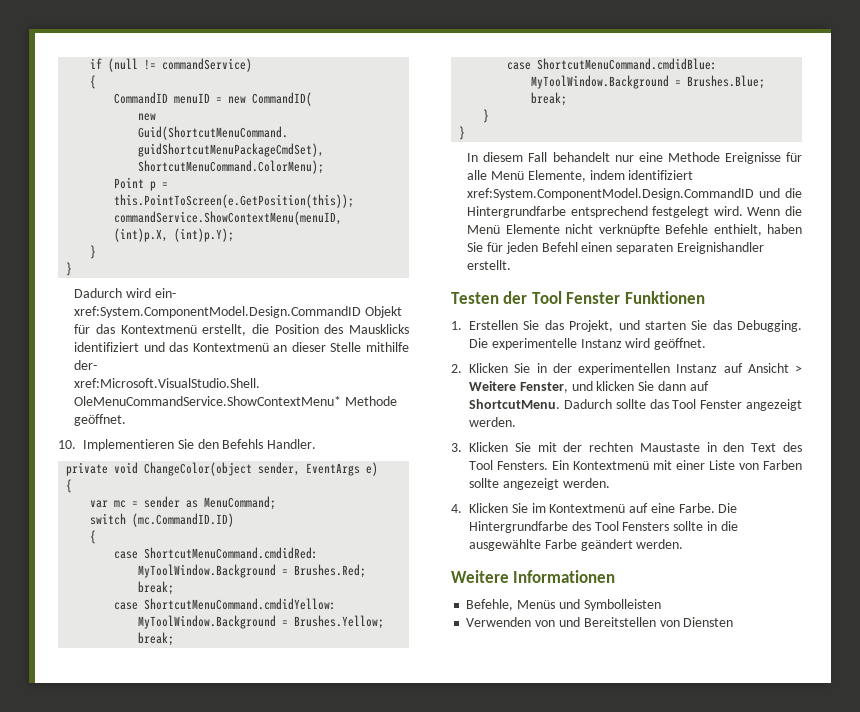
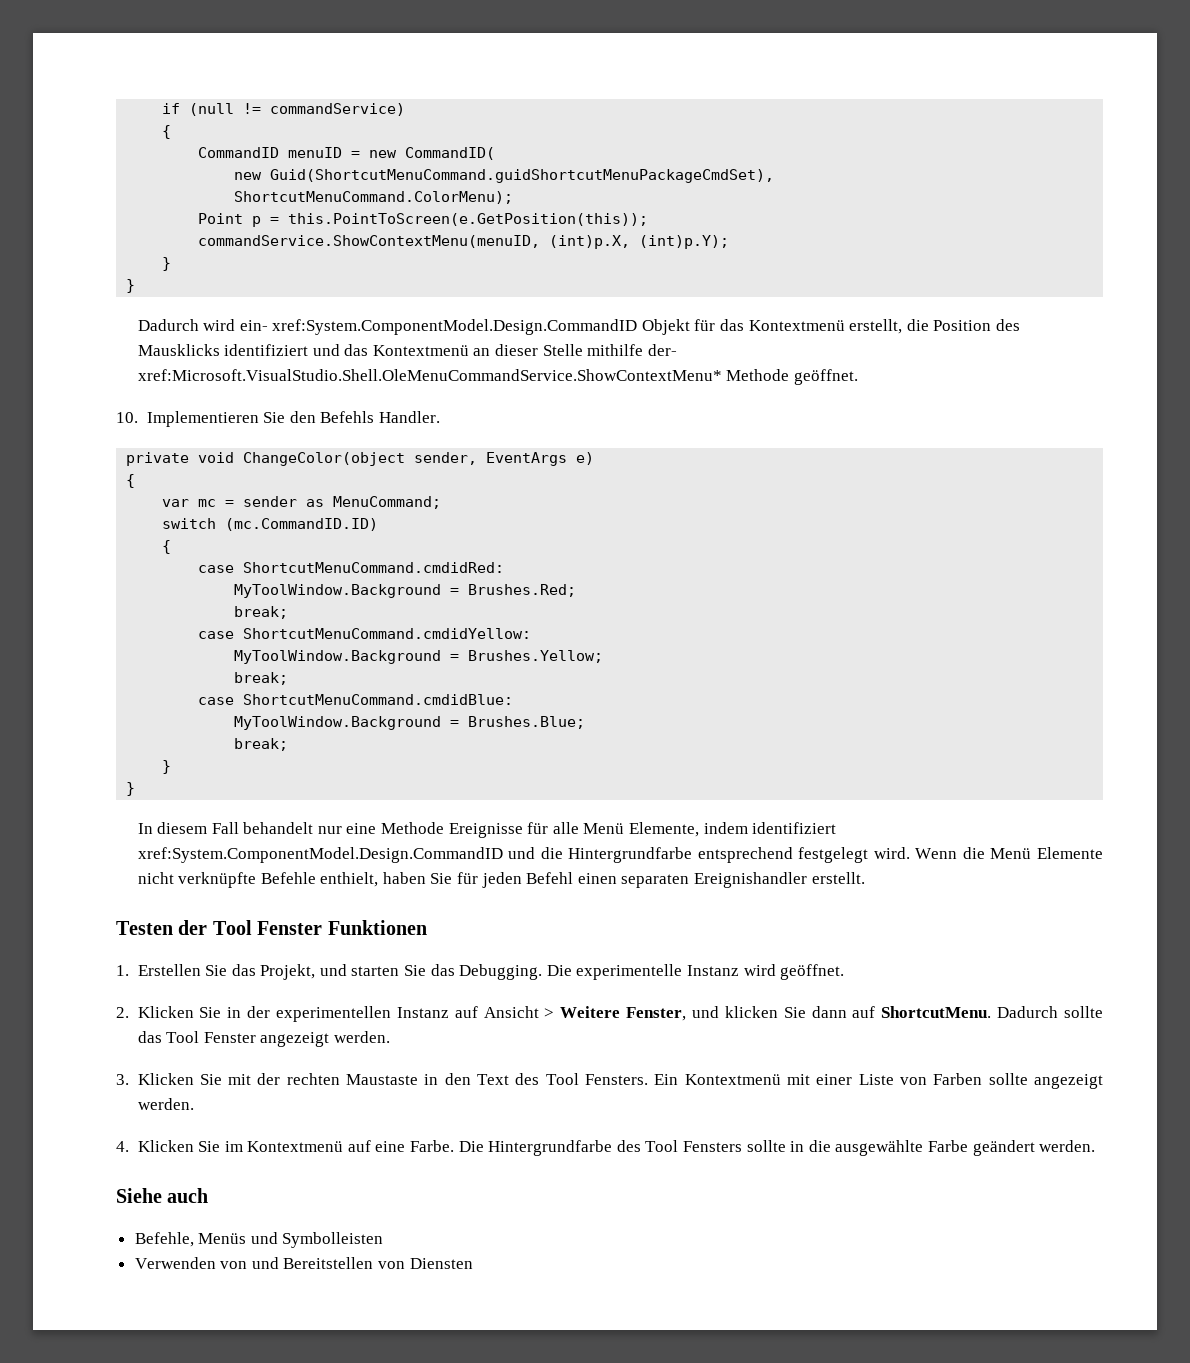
[451,570,616,583] Weitere Informationen -> [116,1188,209,1203] Siehe auch

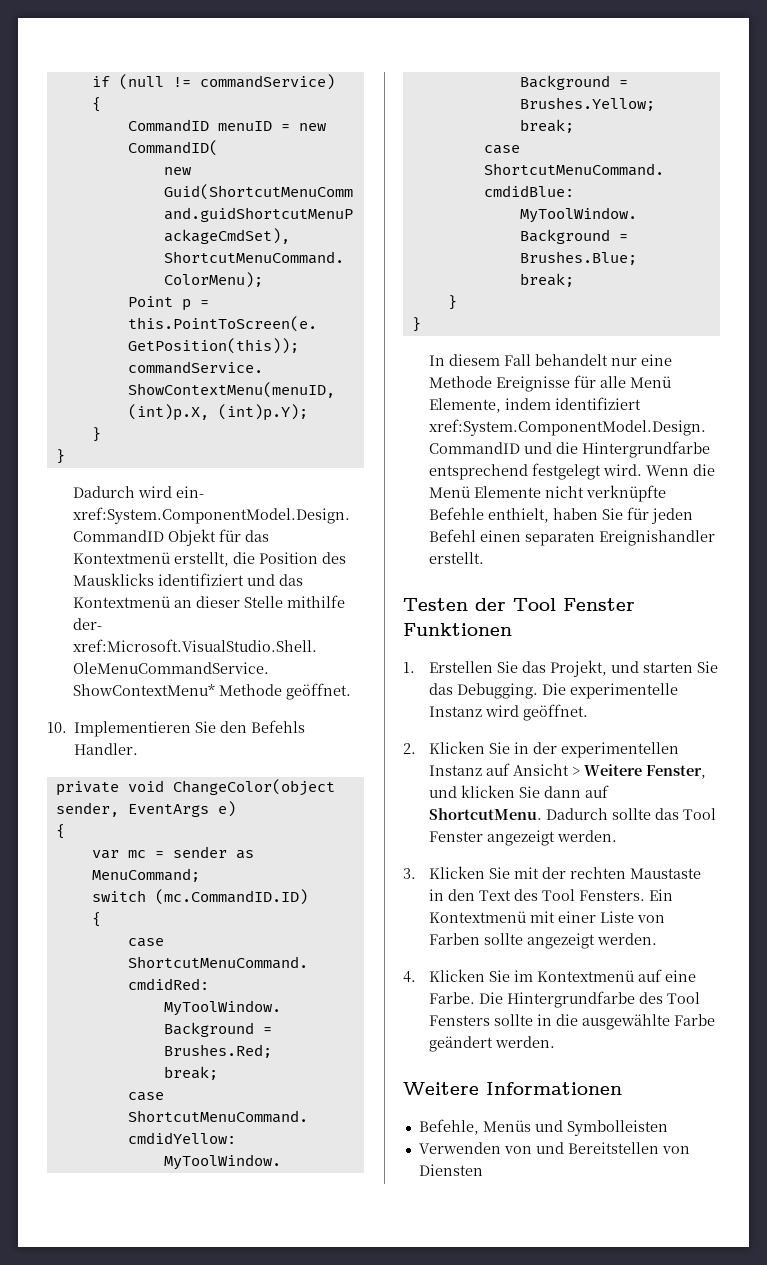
[116,1188,209,1203] Siehe auch -> [403,1082,622,1095] Weitere Informationen

